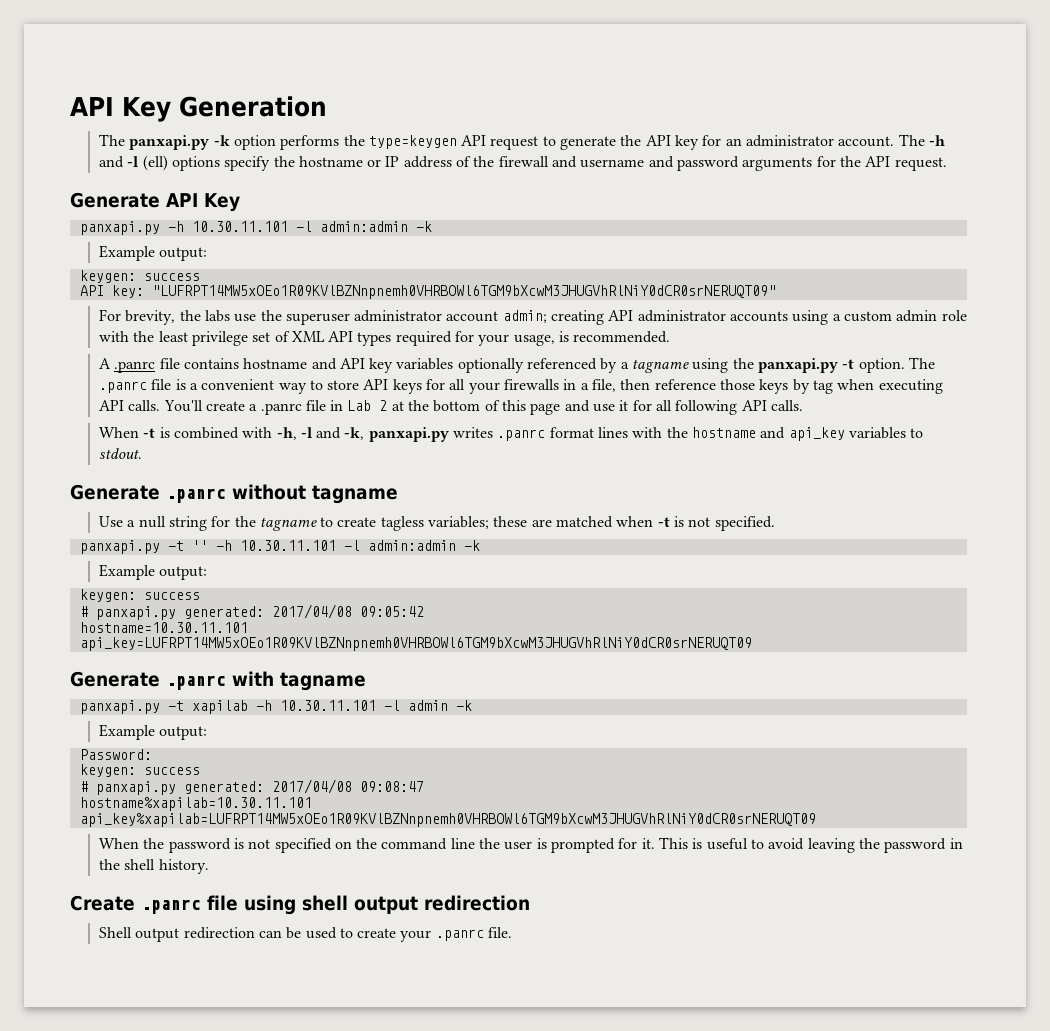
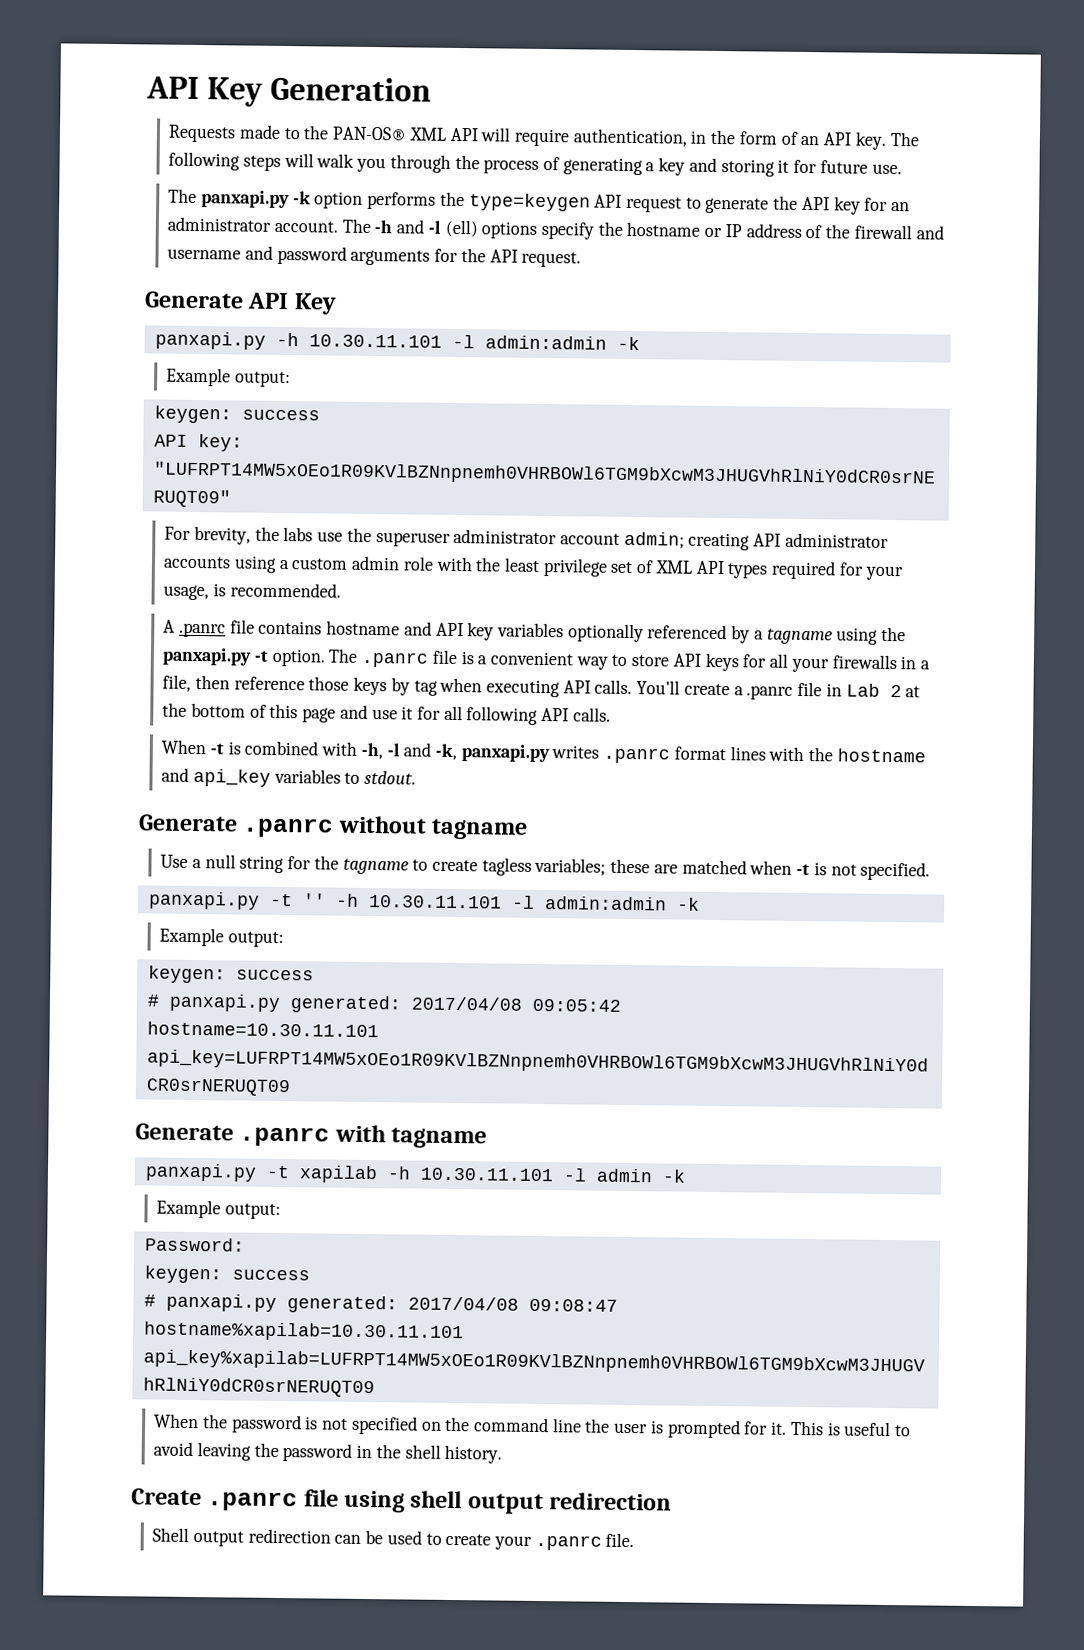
(327, 106) none -> [168,124,920,150] [168,151,902,177] // Requests made to the PAN-OS® XML API will require authentication, in the form of an API key. The following steps will walk you through the process of generating a key and storing it for future use.

